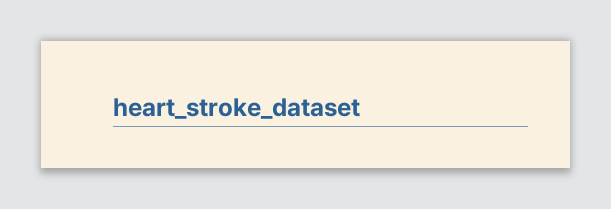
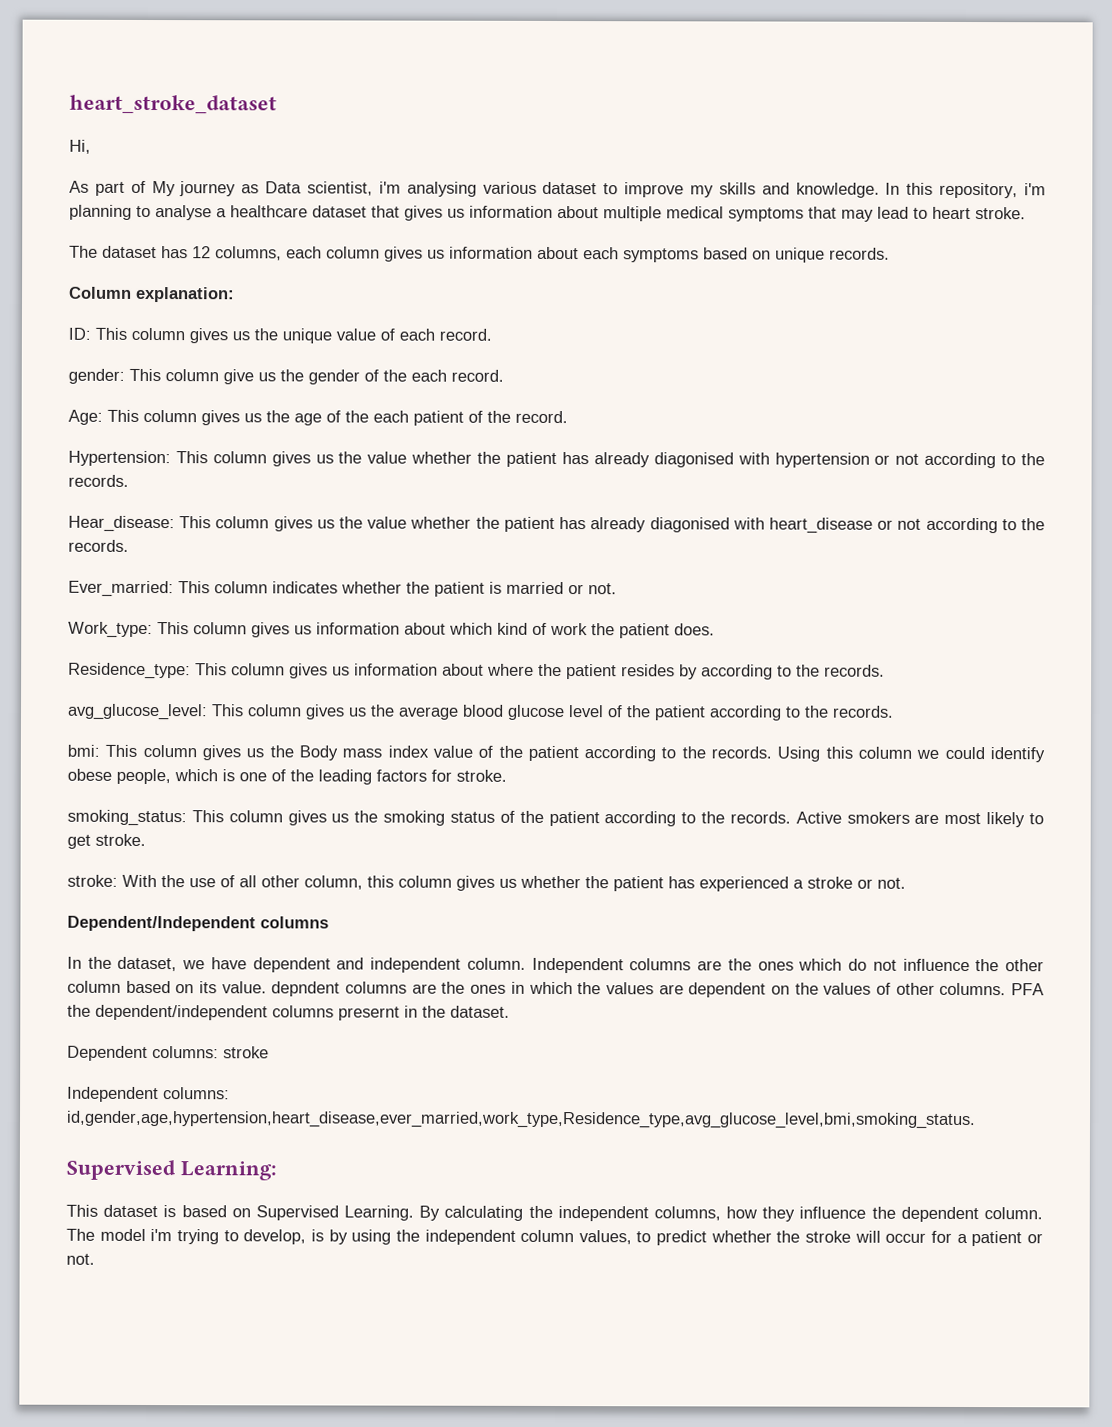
(360, 108) none -> [69,139,91,154] [69,180,1047,199] [69,204,1026,222] [69,245,890,263] [69,286,235,303] [68,327,492,344] [68,368,504,385] [68,409,568,426] [68,450,1046,469] [68,474,129,487] [68,515,1045,534] [68,539,129,552] [68,580,617,598] [68,621,715,639] [68,662,885,680] [67,703,894,721] [67,744,1046,763] [67,768,507,785] [67,809,1045,828] [67,833,146,849] [67,874,906,892] [67,915,329,932] [67,956,1044,974] [67,980,1044,998] [67,1004,510,1021] [67,1045,269,1062] [67,1086,230,1103] [66,1110,976,1130] [66,1159,277,1181] [66,1204,1043,1223] [66,1228,1044,1247] [66,1253,95,1265] // Hi, // As part of My journey as Data scientist, i'm analysing various dataset to improve my skills and knowledge. In this repository, i'm planning to analyse a healthcare dataset that gives us information about multiple medical symptoms that may lead to heart stroke. // The dataset has 12 columns, each column gives us information about each symptoms based on unique records. // Column explanation: // ID: This column gives us the unique value of each record. // gender: This column give us the gender of the each record. // Age: This column gives us the age of the each patient of the record. // Hypertension: This column gives us the value whether the patient has already diagonised with hypertension or not according to the records. // Hear_disease: This column gives us the value whether the patient has already diagonised with heart_disease or not according to the records. // Ever_married: This column indicates whether the patient is married or not. // Work_type: This column gives us information about which kind of work the patient does. // Residence_type: This column gives us information about where the patient resides by according to the records. // avg_glucose_level: This column gives us the average blood glucose level of the patient according to the records. // bmi: This column gives us the Body mass index value of the patient according to the records. Using this column we could identify obese people, which is one of the leading factors for stroke. // smoking_status: This column gives us the smoking status of the patient according to the records. Active smokers are most likely to get stroke. // stroke: With the use of all other column, this column gives us whether the patient has experienced a stroke or not. // Dependent/Independent columns // In the dataset, we have dependent and independent column. Independent columns are the ones which do not influence the other column based on its value. depndent columns are the ones in which the values are dependent on the values of other columns. PFA the dependent/independent columns presernt in the dataset. // Dependent columns: stroke // Independent columns: id,gender,age,hypertension,heart_disease,ever_married,work_type,Residence_type,avg_glucose_level,bmi,smoking_status. // Supervised Learning: // This dataset is based on Supervised Learning. By calculating the independent columns, how they influence the dependent column. The model i'm trying to develop, is by using the independent column values, to predict whether the stroke will occur for a patient or not.

